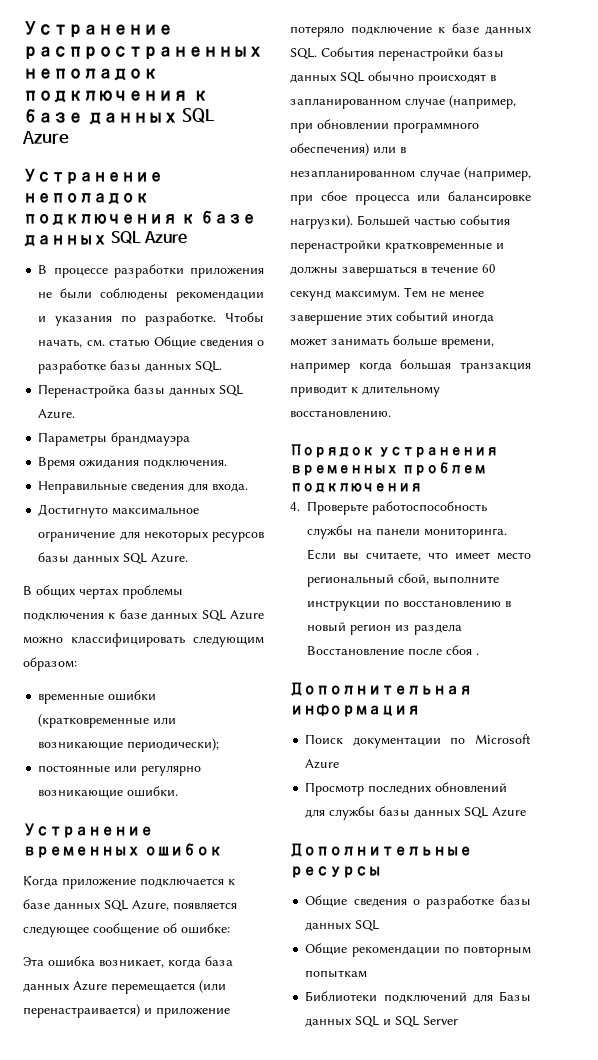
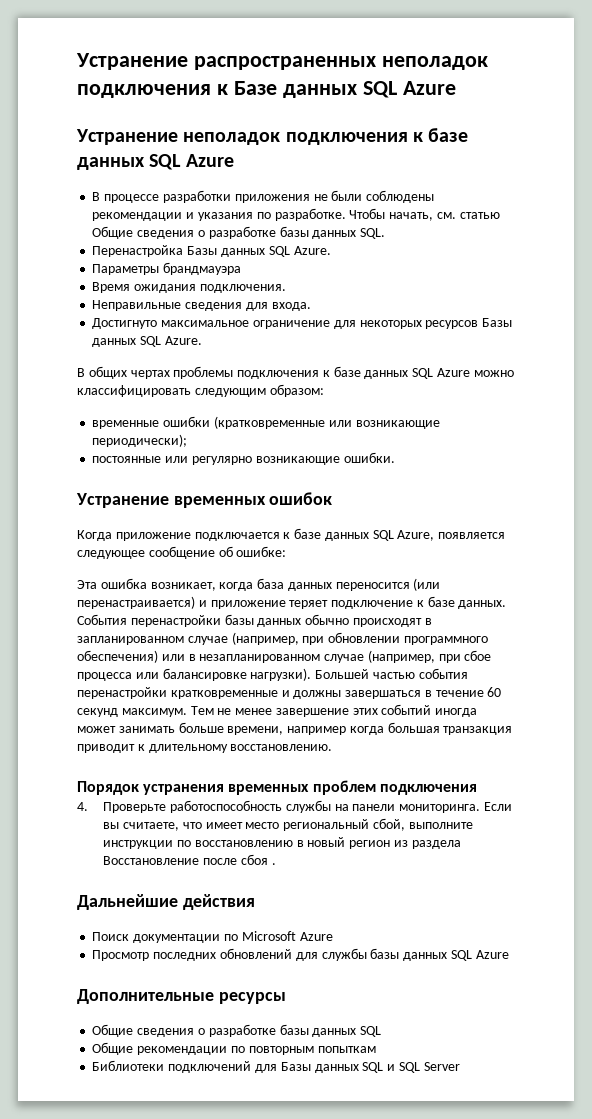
[23,109,83,123] базе -> [233,81,277,95] Базе
[134,384,166,395] базы -> [187,246,218,255] Базы
[38,552,70,563] базы -> [482,318,513,327] Базы
[73,981,195,994] Azure перемещается -> [335,582,410,591] переносится
[290,26,344,37] потеряло -> [289,600,329,609] теряет
[485,26,532,35] [290,48,317,59] данных SQL. -> [458,600,507,609] данных.
[340,72,364,83] SQL -> (302, 622) none
[290,682,472,696] [290,704,420,717] Дополнительная информация -> [77,894,255,910] Дальнейшие действия

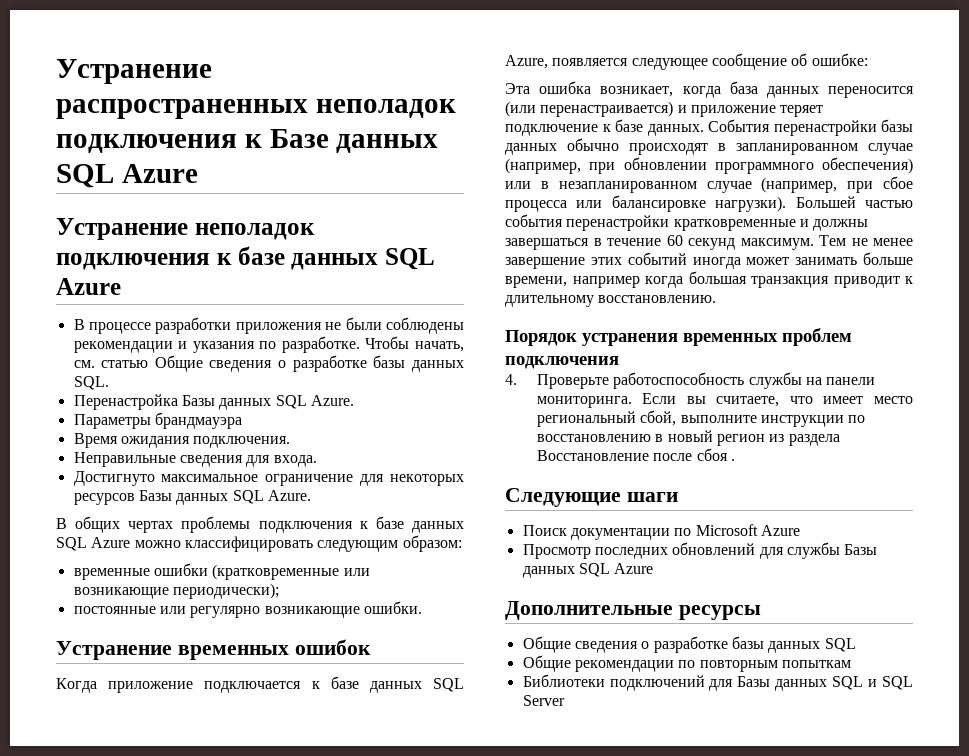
[77,894,255,910] Дальнейшие действия -> [505,488,678,507] Следующие шаги
[370,948,400,959] базы -> [844,544,878,555] Базы

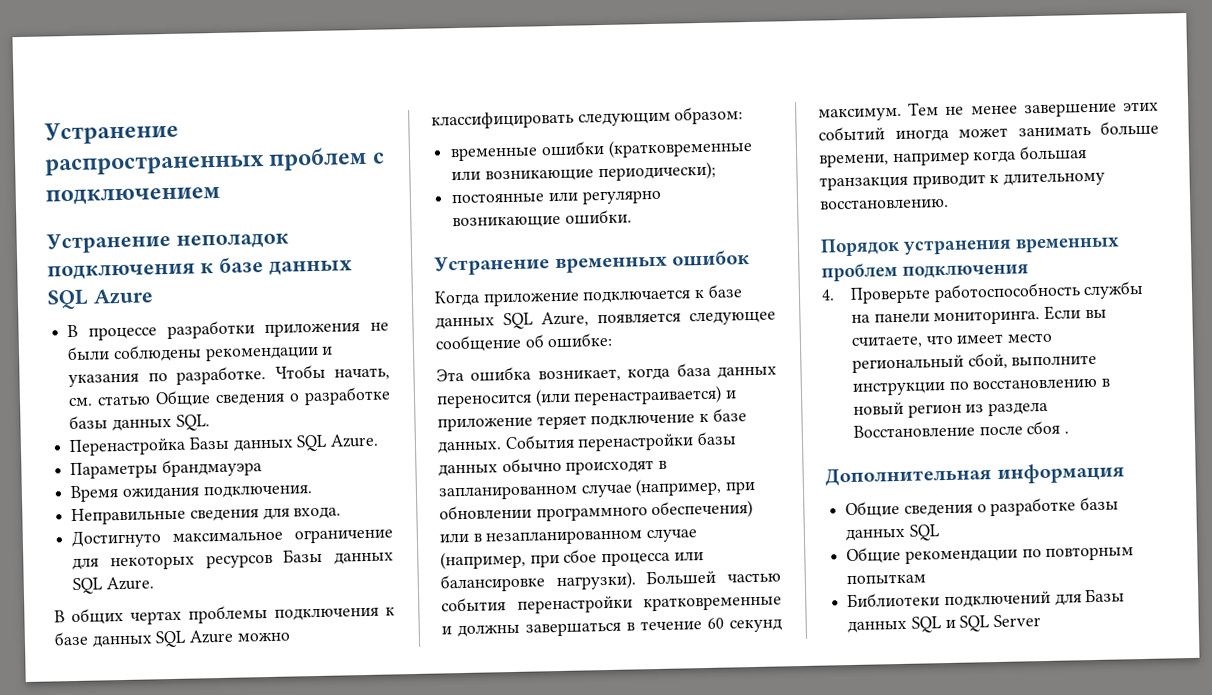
[315,99,456,118] [56,129,439,153] [56,164,198,188] неполадок подключения к Базе данных SQL Azure -> [268,146,385,171] [45,185,220,206] проблем с подключением
[505,488,678,507] [522,524,800,540] [522,542,878,559] [522,563,654,578] [505,601,761,620] Следующие шаги // Поиск документации по Microsoft Azure // Просмотр последних обновлений для службы Базы данных SQL Azure // Дополнительные ресурсы -> [825,462,1125,486] Дополнительная информация

